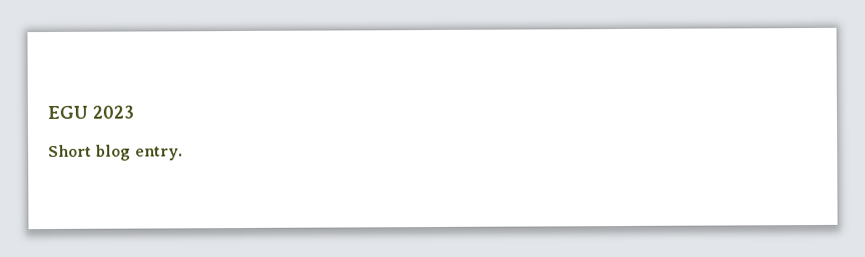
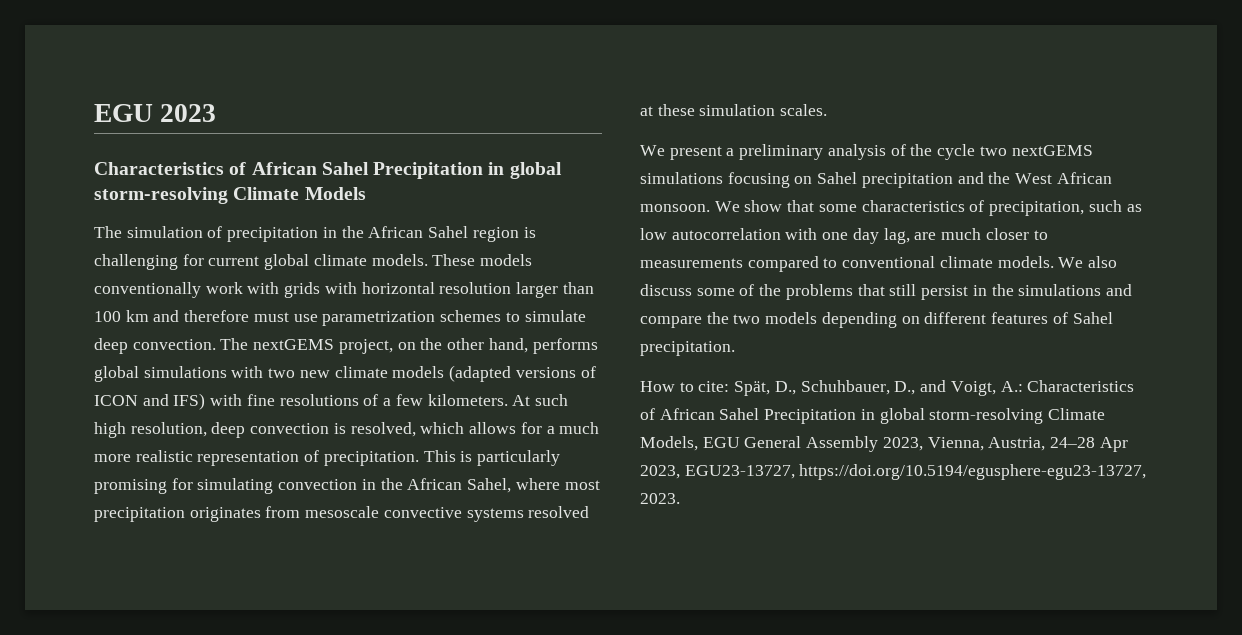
[48,144,183,161] Short blog entry. -> [94,162,562,179] [94,187,366,204] [94,226,536,242] [94,254,533,270] [94,282,594,298] [94,310,586,326] [94,338,598,354] [94,365,596,382] [94,393,568,410] [94,422,600,438] [94,450,561,466] [94,478,600,494] [94,506,590,522] [640,104,828,116] [640,144,1093,160] [640,172,1112,188] [640,200,1142,216] [640,228,1048,244] [640,256,1118,272] [640,284,1132,300] [640,312,1113,328] [640,341,735,356] [640,380,1135,396] [640,408,1106,424] [640,436,1128,452] [640,464,1147,480] [640,493,680,504] Characteristics of African Sahel Precipitation in global storm-resolving Climate Models // The simulation of precipitation in the African Sahel region is challenging for current global climate models. These models conventionally work with grids with horizontal resolution larger than 100 km and therefore must use parametrization schemes to simulate deep convection. The nextGEMS project, on the other hand, performs global simulations with two new climate models (adapted versions of ICON and IFS) with fine resolutions of a few kilometers. At such high resolution, deep convection is resolved, which allows for a much more realistic representation of precipitation. This is particularly promising for simulating convection in the African Sahel, where most precipitation originates from mesoscale convective systems resolved at these simulation scales. // We present a preliminary analysis of the cycle two nextGEMS simulations focusing on Sahel precipitation and the West African monsoon. We show that some characteristics of precipitation, such as low autocorrelation with one day lag, are much closer to measurements compared to conventional climate models. We also discuss some of the problems that still persist in the simulations and compare the two models depending on different features of Sahel precipitation. // How to cite: Spät, D., Schuhbauer, D., and Voigt, A.: Characteristics of African Sahel Precipitation in global storm-resolving Climate Models, EGU General Assembly 2023, Vienna, Austria, 24–28 Apr 2023, EGU23-13727, https://doi.org/10.5194/egusphere-egu23-13727, 2023.

